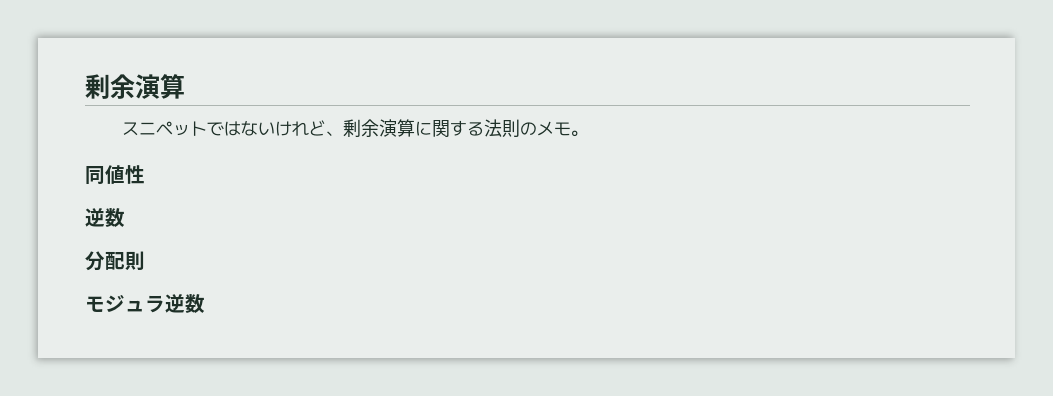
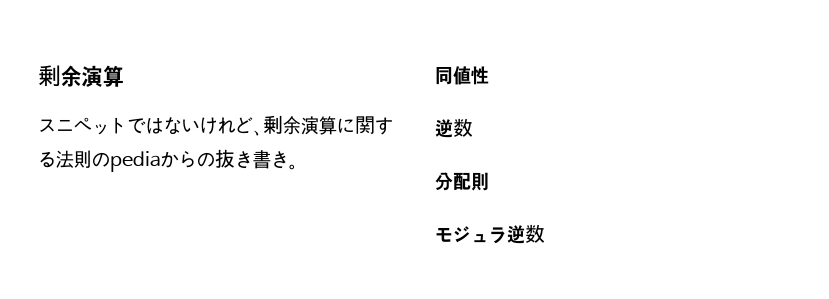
[536,121,571,136] メモ -> [110,149,289,172] pediaからの抜き書き

